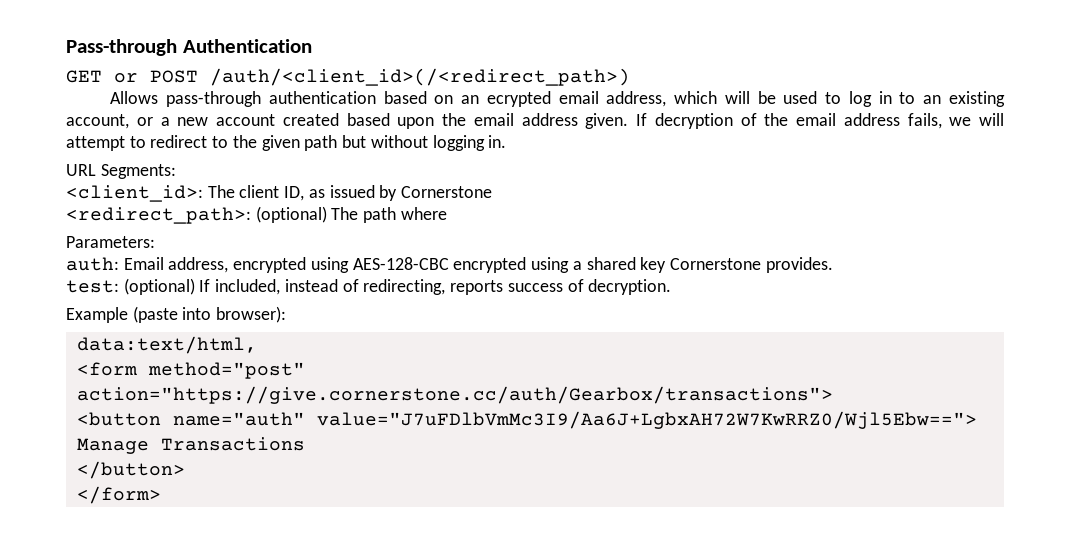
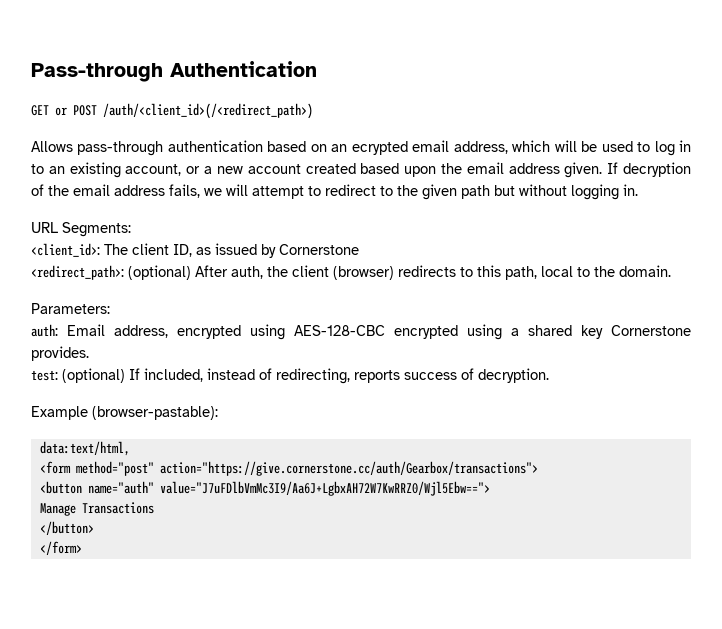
[331,207,447,223] The path where -> [195,265,671,280] After auth, the client (browser) redirects to this path, local to the domain.
[132,306,287,323] (paste into browser): -> [92,406,218,420] (browser-pastable):

